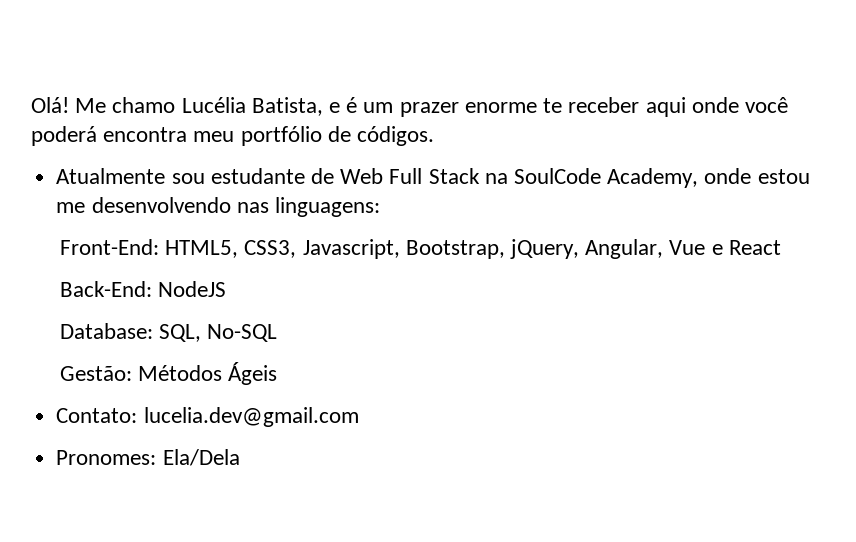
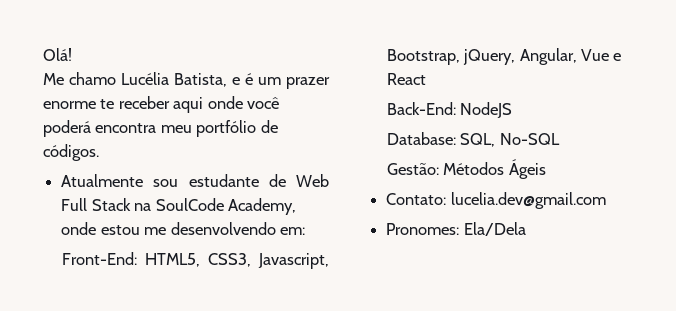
(69, 105) none -> (72, 54) //
[236,197,380,217] nas linguagens: -> [279,227,305,235] em:

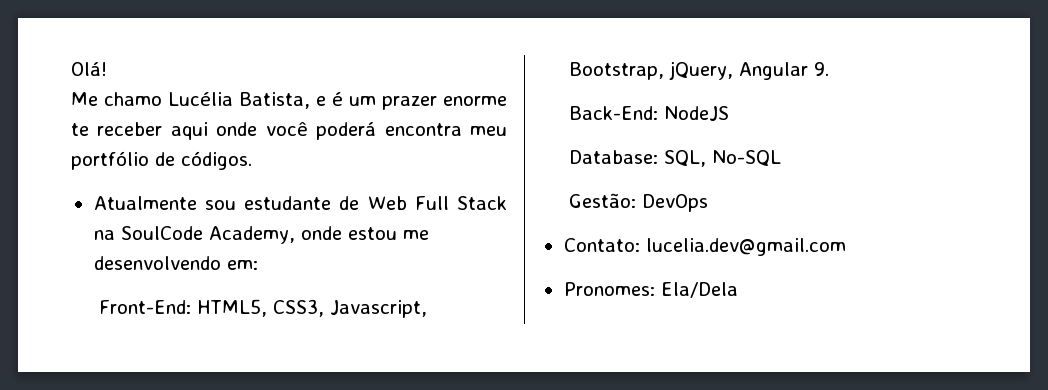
[519,48,622,65] [386,73,426,85] Angular, Vue e React -> [738,62,829,80] Angular 9.
[443,159,546,179] Métodos Ágeis -> [641,194,708,212] DevOps

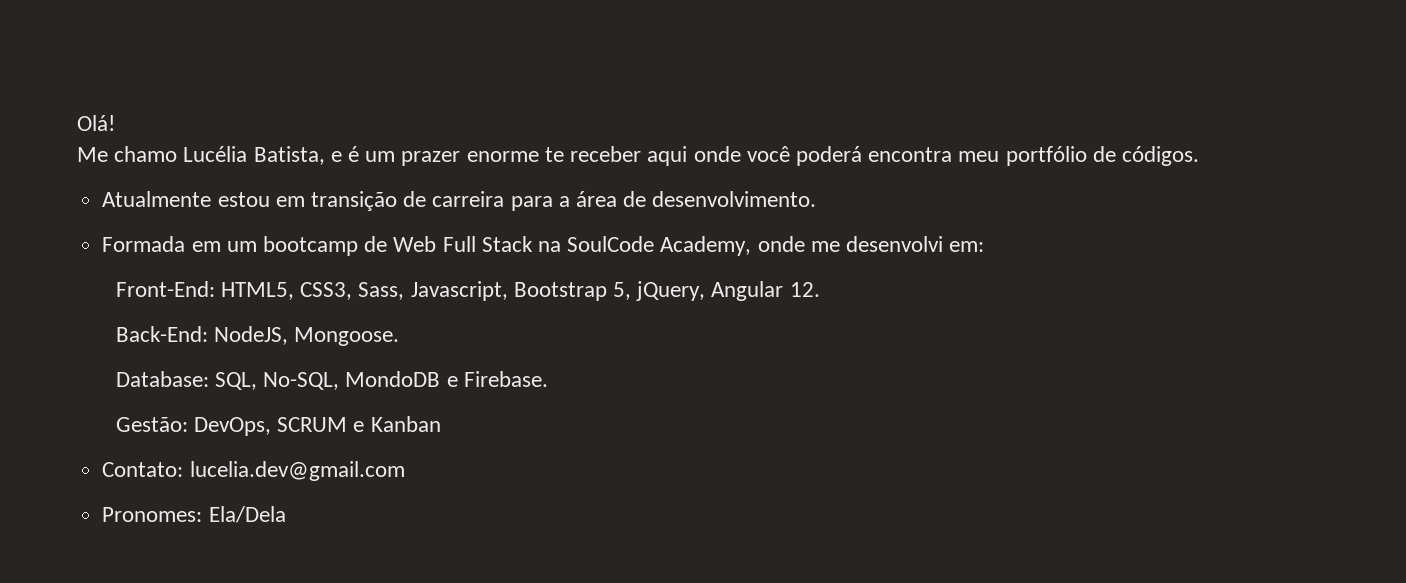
[204,196,332,210] sou estudante -> [217,191,817,211] [102,236,358,256] estou em transição de carreira para a área de desenvolvimento. // Formada em um bootcamp
[347,227,429,240] [93,256,221,270] estou me desenvolvendo -> [810,236,944,252] me desenvolvi
[329,300,427,318] [568,62,664,80] Javascript, Bootstrap, -> [358,281,632,301] Sass, Javascript, Bootstrap 5,
[813,62,829,76] 9. -> [789,282,820,297] 12.
[663,106,729,121] NodeJS -> [214,326,400,346] NodeJS, Mongoose.
[711,150,781,166] [568,193,708,212] No-SQL // Gestão: DevOps -> [263,371,548,390] [115,416,441,436] No-SQL, MondoDB e Firebase. // Gestão: DevOps, SCRUM e Kanban

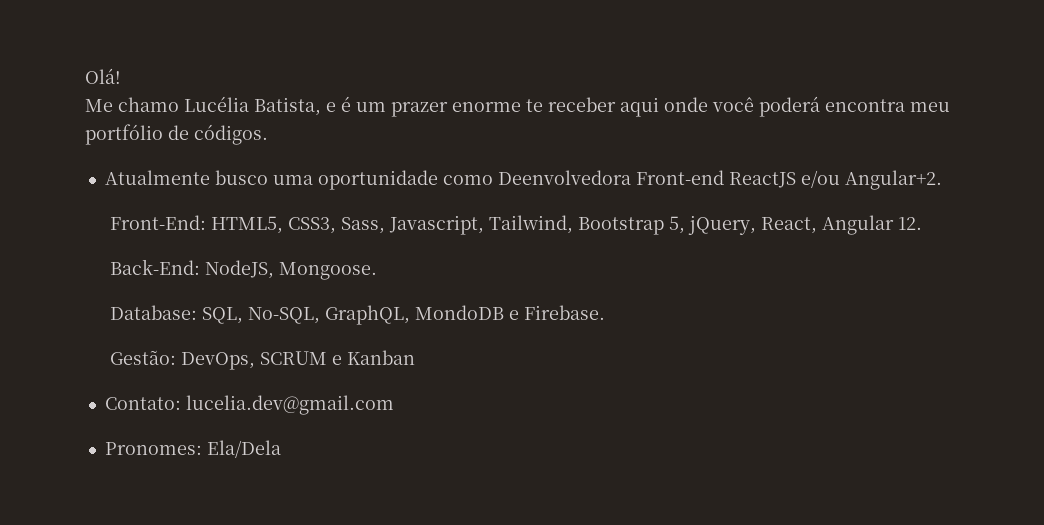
[217,191,817,211] [102,236,985,256] estou em transição de carreira para a área de desenvolvimento. // Formada em um bootcamp de Web Full Stack na SoulCode Academy, onde me desenvolvi em: -> [214,170,942,190] busco uma oportunidade como Deenvolvedora Front-end ReactJS e/ou Angular+2.
(508, 291) none -> [489,215,574,234] Tailwind,
(706, 291) none -> [761,217,818,234] React,
(340, 381) none -> [325,305,411,325] GraphQL,

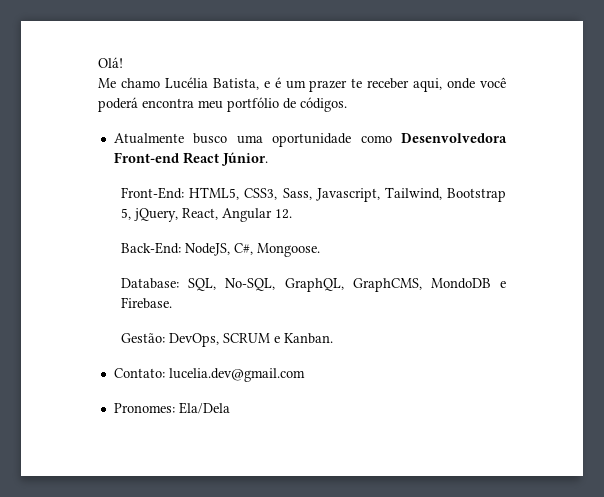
[452,102,521,112] enorme -> (348, 86) none
[620,97,659,117] aqui -> [413,78,443,92] aqui,
[497,170,942,190] Deenvolvedora Front-end ReactJS e/ou Angular+2. -> [401,133,508,143] [113,152,268,166] Desenvolvedora Front-end React Júnior.
(275, 269) none -> [234,243,254,255] C#,
(411, 315) none -> [352,278,422,292] GraphCMS,
[347,350,416,365] Kanban -> [284,333,334,344] Kanban.

